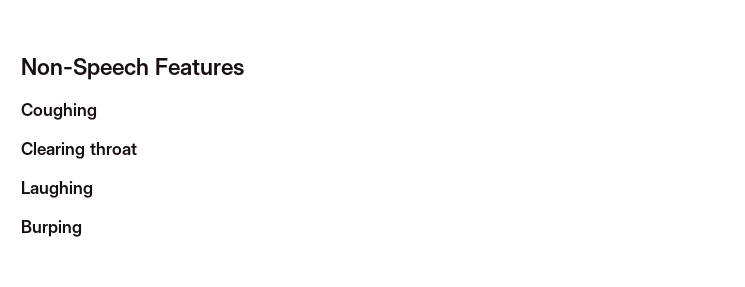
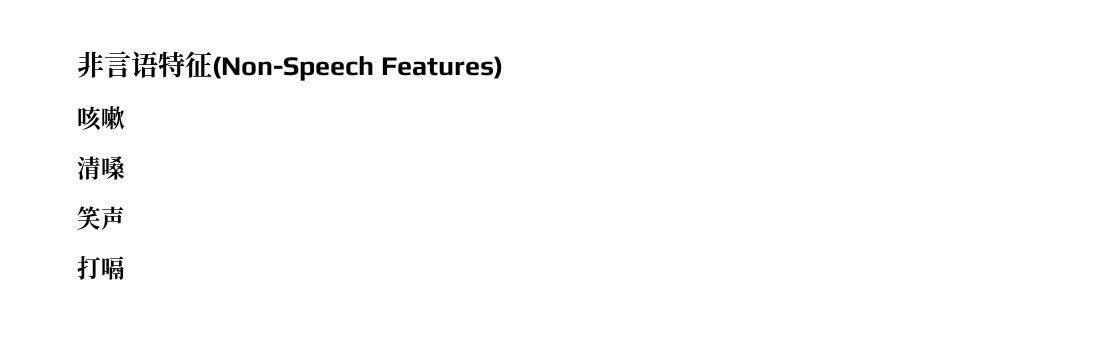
[21,58,245,80] [21,103,97,120] [21,142,137,159] [21,181,93,198] [21,220,82,237] Non-Speech Features // Coughing // Clearing throat // Laughing // Burping -> [77,51,504,81] [77,106,125,131] [77,156,125,180] [77,206,125,230] [77,256,125,280] 非言语特征(Non-Speech Features) // 咳嗽 // 清嗓 // 笑声 // 打嗝

